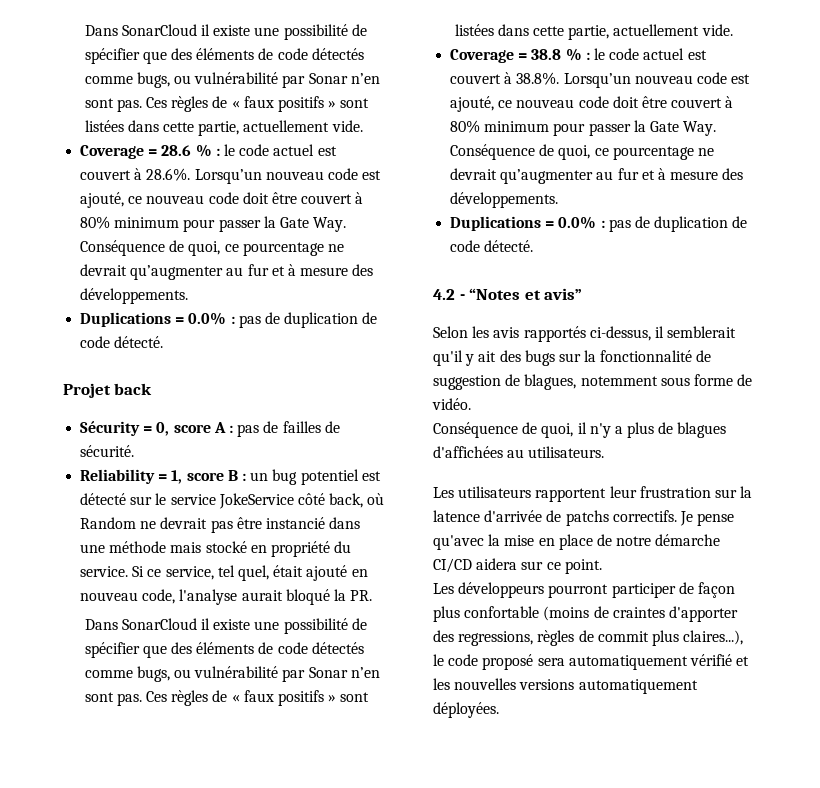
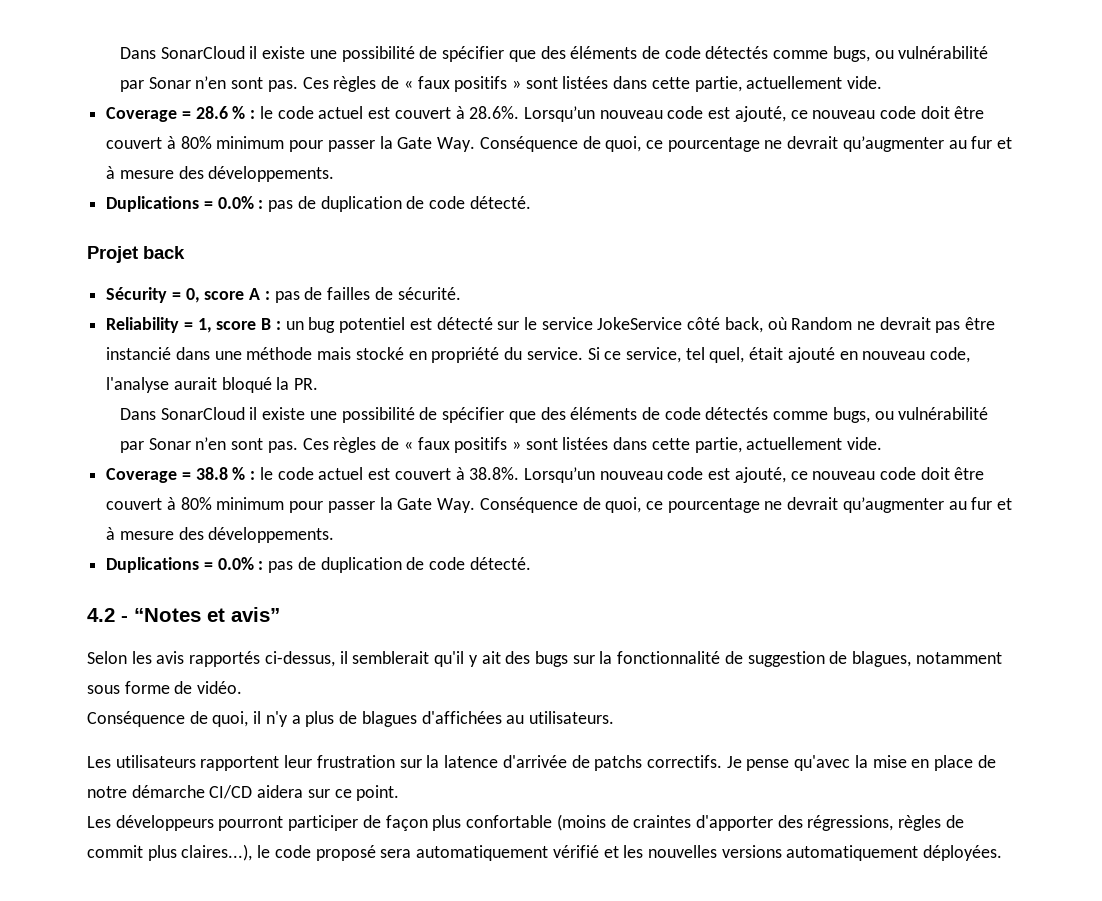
[580,376,658,386] notemment -> [915,652,1002,664] notamment
[458,631,534,646] regressions, -> [807,815,894,831] régressions,

